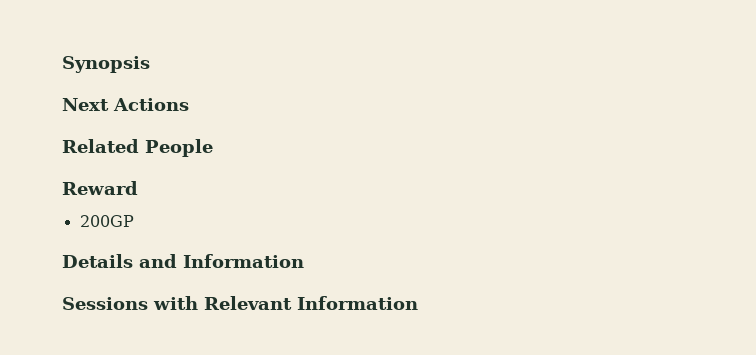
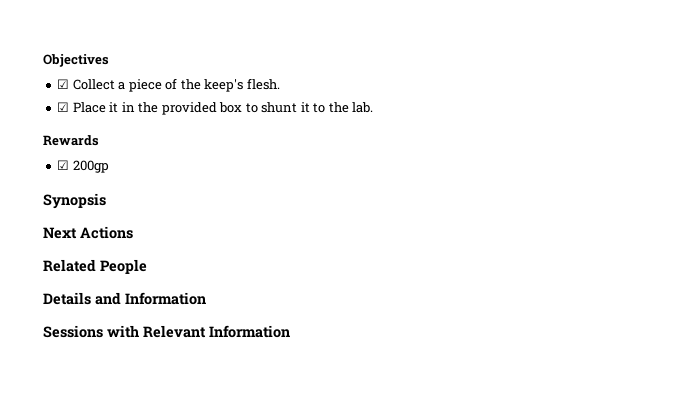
(62, 64) none -> [43,54,109,67] [57,78,280,92] [57,102,374,115] [43,135,99,146] [57,160,109,173] Objectives // ☑ Collect a piece of the keep's flesh. // ☑ Place it in the provided box to shunt it to the lab. // Rewards // ☑ 200gp //
[62,181,138,195] [79,215,134,227] // Reward // 200GP -> (147, 266) none

